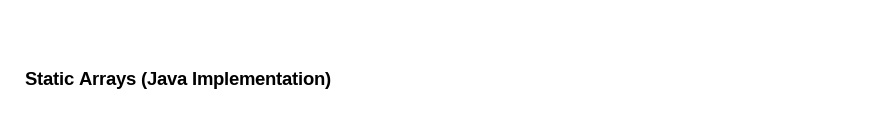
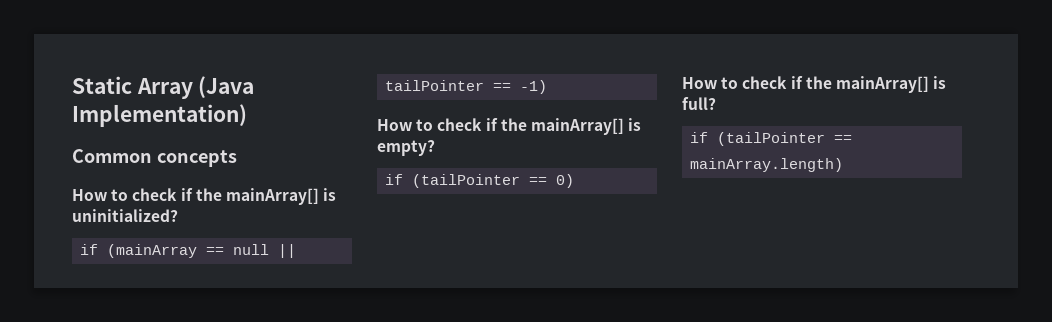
[79,72,136,89] Arrays -> [136,78,193,99] Array
(331, 80) none -> [72,149,237,167] [72,188,337,205] [72,209,178,222] [80,244,297,258] [385,80,548,94] [377,118,642,135] [377,140,435,156] [385,174,575,188] [682,76,947,93] [682,97,716,110] [690,132,853,146] [690,158,844,172] // Common concepts // How to check if the mainArray[] is uninitialized? // if (mainArray == null || tailPointer == -1) // How to check if the mainArray[] is empty? // if (tailPointer == 0) // How to check if the mainArray[] is full? // if (tailPointer == mainArray.length)

